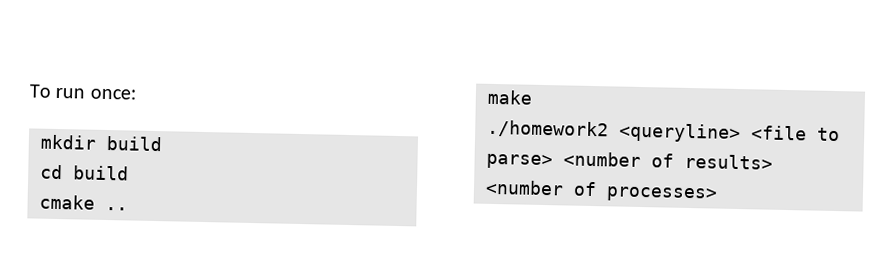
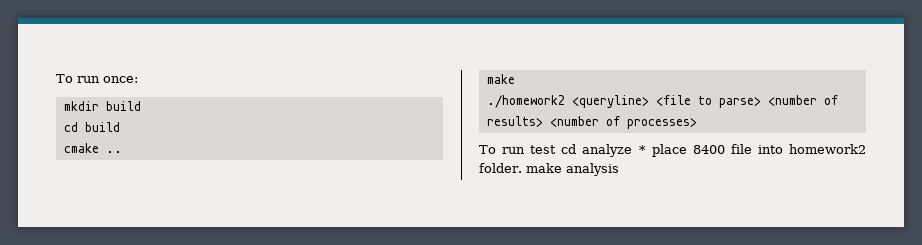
(718, 194) none -> [479,144,866,157] [479,163,619,176] // To run test cd analyze * place 8400 file into homework2 folder. make analysis

